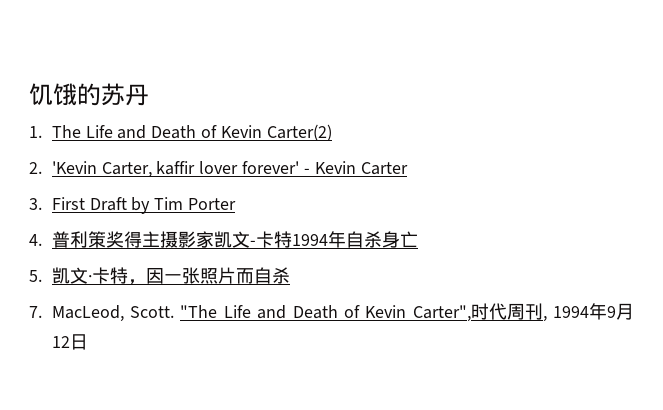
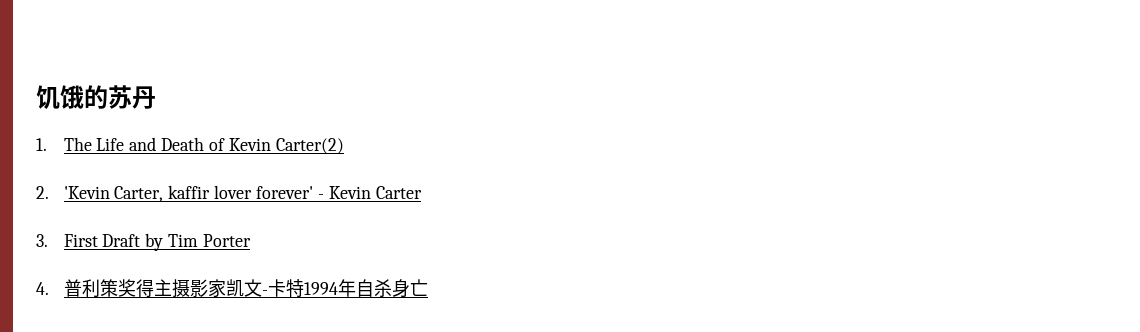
[29,267,290,285] [29,303,634,322] [51,334,88,350] // 5.凯文·卡特，因一张照片而自杀 // 7. MacLeod, Scott. "The Life and Death of Kevin Carter",时代周刊, 1994年9月12日 -> (428, 287) none

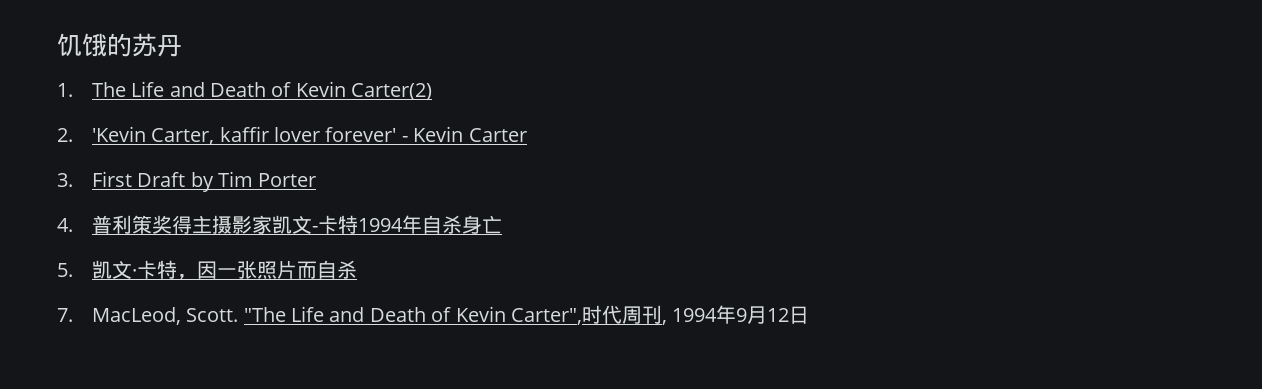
(428, 287) none -> [57,260,357,280] [57,305,810,325] // 5.凯文·卡特，因一张照片而自杀 // 7. MacLeod, Scott. "The Life and Death of Kevin Carter",时代周刊, 1994年9月12日

